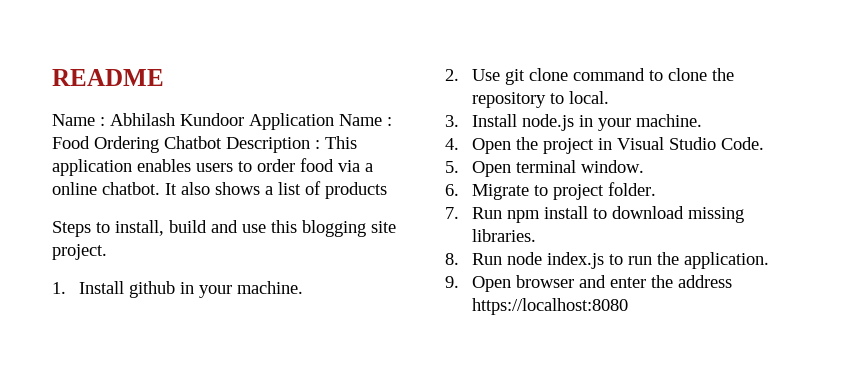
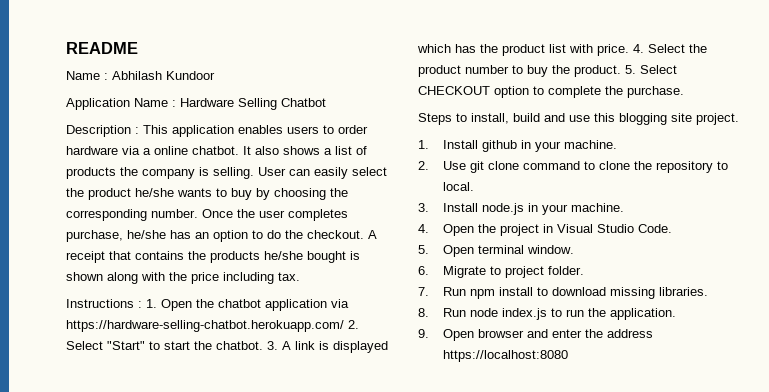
(244, 119) none -> (215, 75) //
[52,136,159,153] Food Ordering -> [180,98,277,110] Hardware Selling
(222, 142) none -> (326, 102) //
[300,158,334,172] food -> [66,146,118,155] hardware
(387, 190) none -> [120,167,387,179] [66,188,348,200] [66,209,348,221] [66,230,377,242] [66,251,360,263] [66,272,300,284] [66,299,349,311] [66,320,359,332] [66,341,388,353] [417,44,707,56] [418,65,677,77] [418,86,684,98] the company is selling. User can easily select the product he/she wants to buy by choosing the corresponding number. Once the user completes purchase, he/she has an option to do the checkout. A receipt that contains the products he/she bought is shown along with the price including tax. // Instructions : 1. Open the chatbot application via https://hardware-selling-chatbot.herokuapp.com/ 2. Select "Start" to start the chatbot. 3. A link is displayed which has the product list with price. 4. Select the product number to buy the product. 5. Select CHECKOUT option to complete the purchase.

